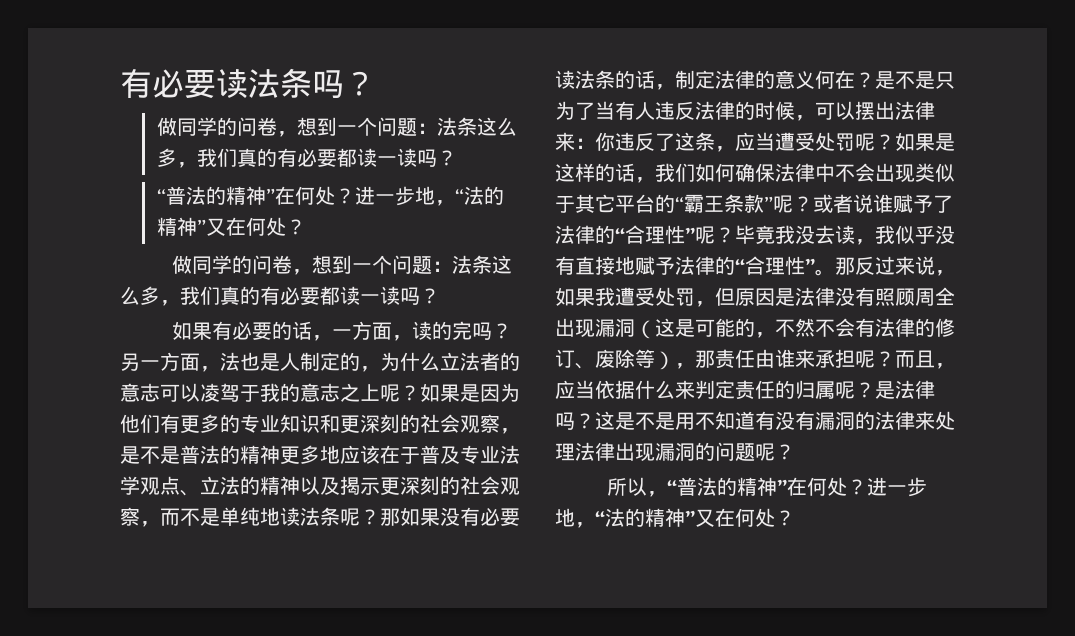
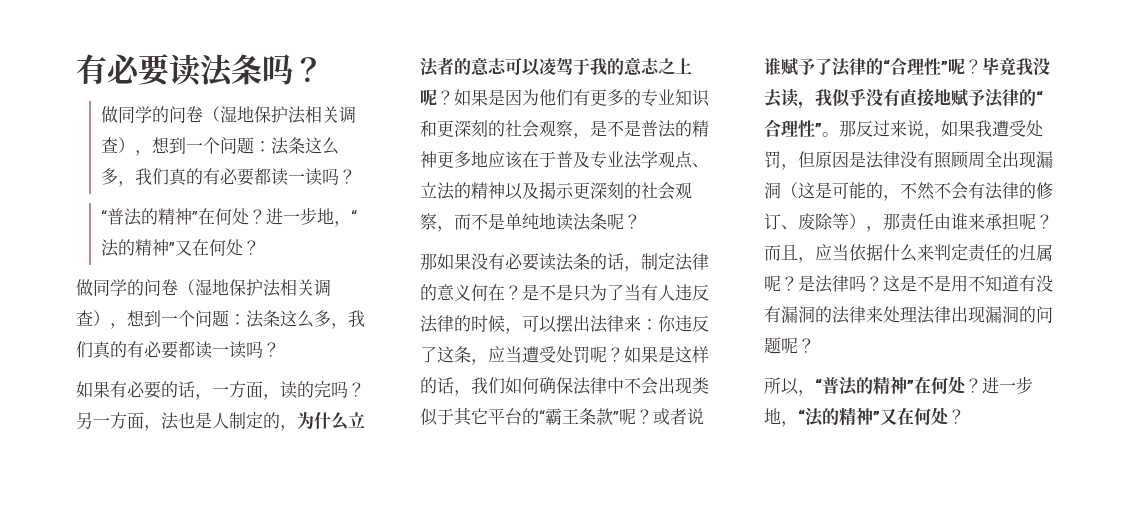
(277, 126) none -> [202,106,356,124] [100,137,135,153] （湿地保护法相关调查）
(292, 264) none -> [178,279,331,297] [76,310,110,326] （湿地保护法相关调查）
(380, 517) none -> (641, 221) //

